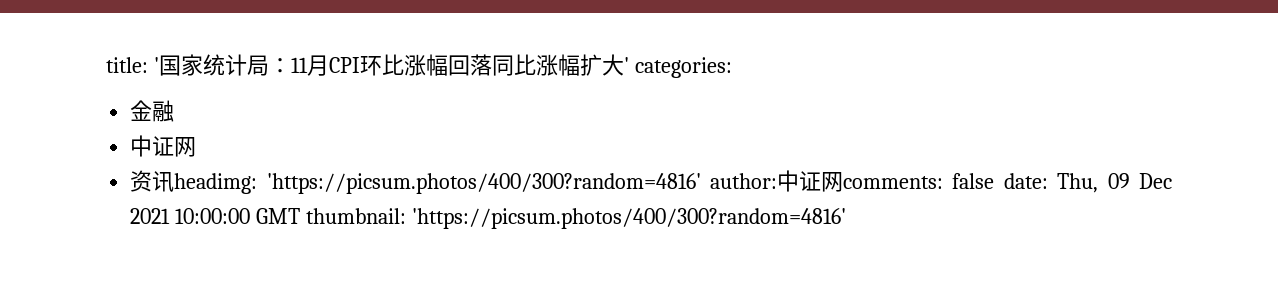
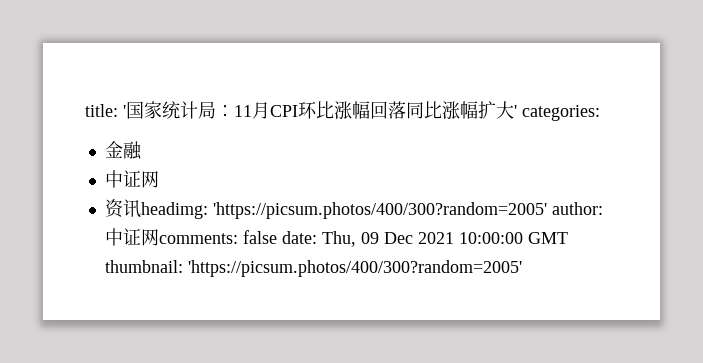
[266,173,701,194] 'https://picsum.photos/400/300?random=4816' -> [212,202,547,219] 'https://picsum.photos/400/300?random=2005'
[411,208,846,229] 'https://picsum.photos/400/300?random=4816' -> [187,260,522,277] 'https://picsum.photos/400/300?random=2005'

